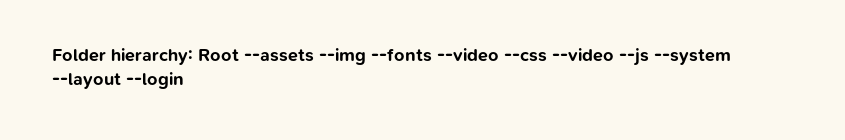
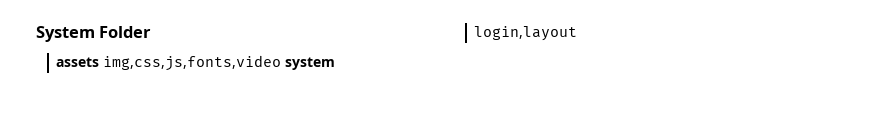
(52, 55) none -> [36,26,95,42] System
[111,48,731,66] [52,72,184,89] hierarchy: Root --assets --img --fonts --video --css --video --js --system --layout --login -> [56,55,336,71] [474,26,578,41] // assets img,css,js,fonts,video system login,layout

